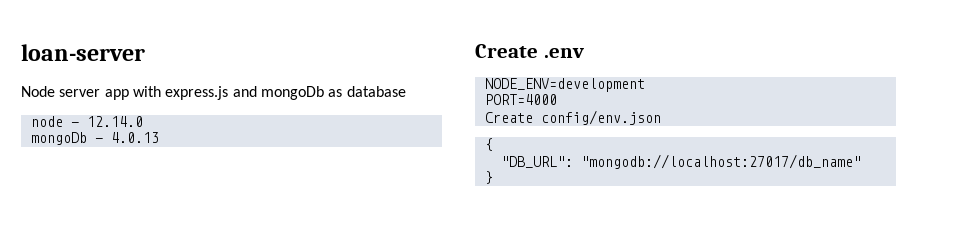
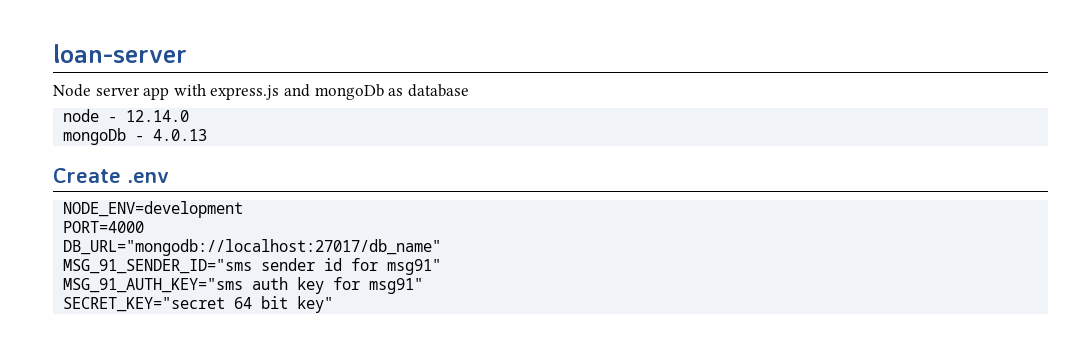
[484,110,661,125] [484,138,493,151] [500,154,861,169] [484,171,493,184] Create config/env.json // { // "DB_URL": "mongodb://localhost:27017/db_name" // } -> [63,239,442,256] [63,258,442,275] [63,277,424,294] [63,296,334,313] DB_URL="mongodb://localhost:27017/db_name" // MSG_91_SENDER_ID="sms sender id for msg91" // MSG_91_AUTH_KEY="sms auth key for msg91" // SECRET_KEY="secret 64 bit key"

